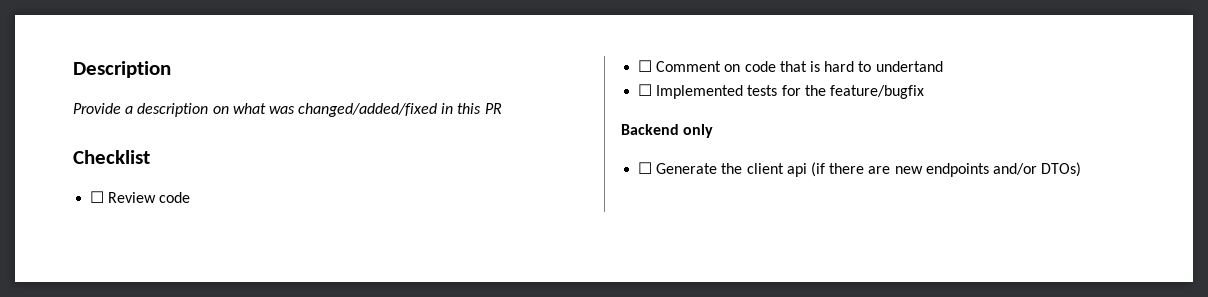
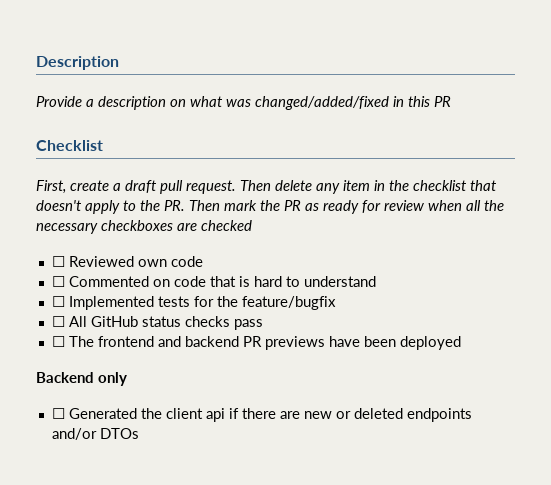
[90,191,157,203] // ☐ Review -> [36,180,497,194] [36,200,504,214] [36,220,252,234] [51,256,167,267] // First, create a draft pull request. Then delete any item in the checklist that doesn't apply to the PR. Then mark the PR as ready for review when all the necessary checkboxes are checked // ☐ Reviewed own
[656,61,722,72] Comment -> [68,276,149,287] Commented
[875,61,943,72] undertand -> [303,276,376,287] understand
(924, 92) none -> [51,316,263,330] [51,336,461,350] // ☐ All GitHub status checks pass // ☐ The frontend and backend PR previews have been deployed
[656,163,718,174] Generate -> [68,408,137,419] Generated
[810,162,825,177] (if -> [228,408,239,419] if
(923, 170) none -> [335,408,403,419] or deleted
[1041,162,1082,177] DTOs) -> [99,428,139,439] DTOs

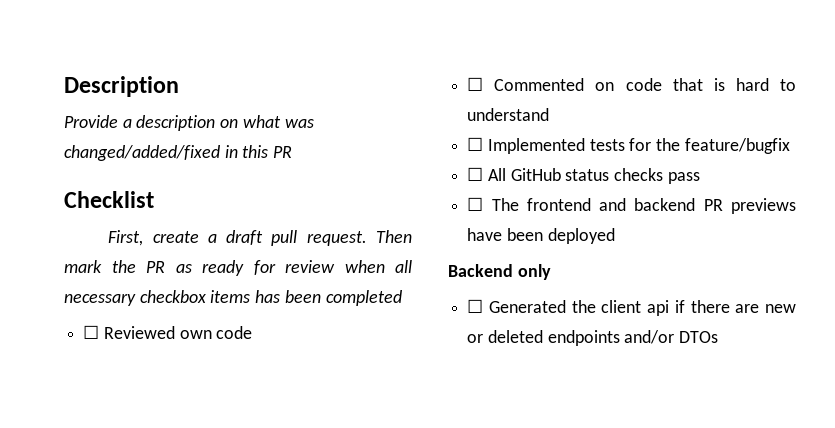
[275,180,497,194] [36,200,220,214] delete any item in the checklist that doesn't apply to the PR. Then -> (413, 236) none
[484,200,504,211] [36,220,252,234] the necessary checkboxes are checked -> [64,290,402,306] necessary checkbox items has been completed

